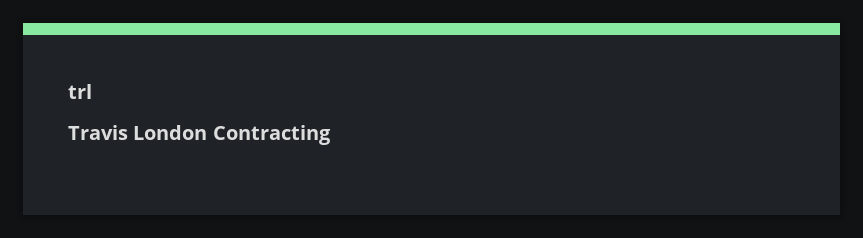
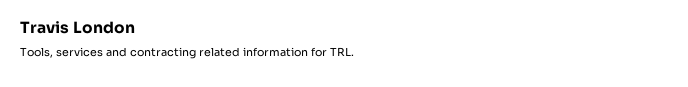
[68,84,92,99] trl // -> (20, 27) none
[212,125,331,145] Contracting -> [20,47,354,59] // Tools, services and contracting related information for TRL.

